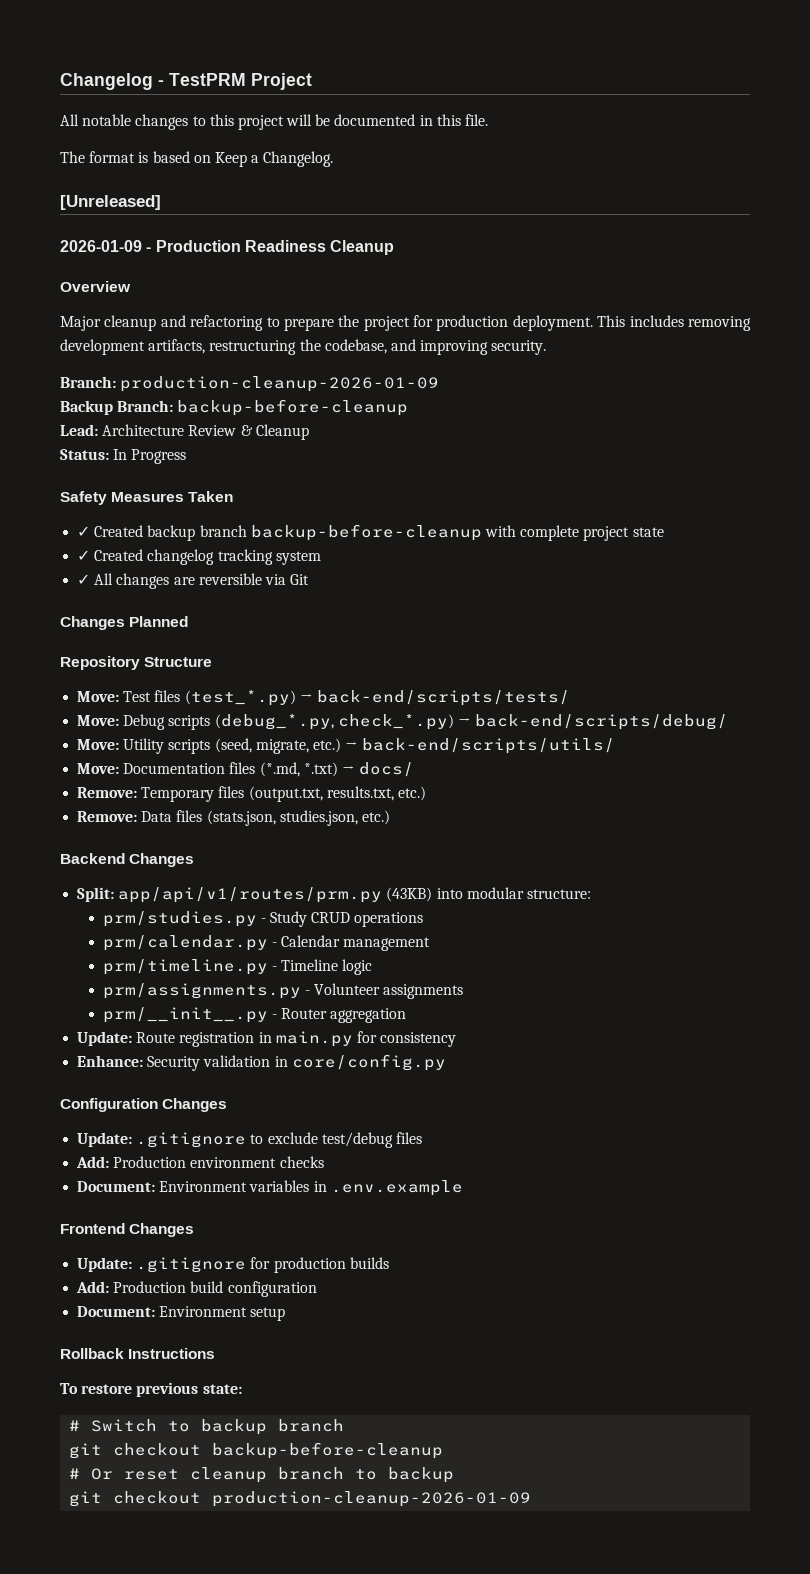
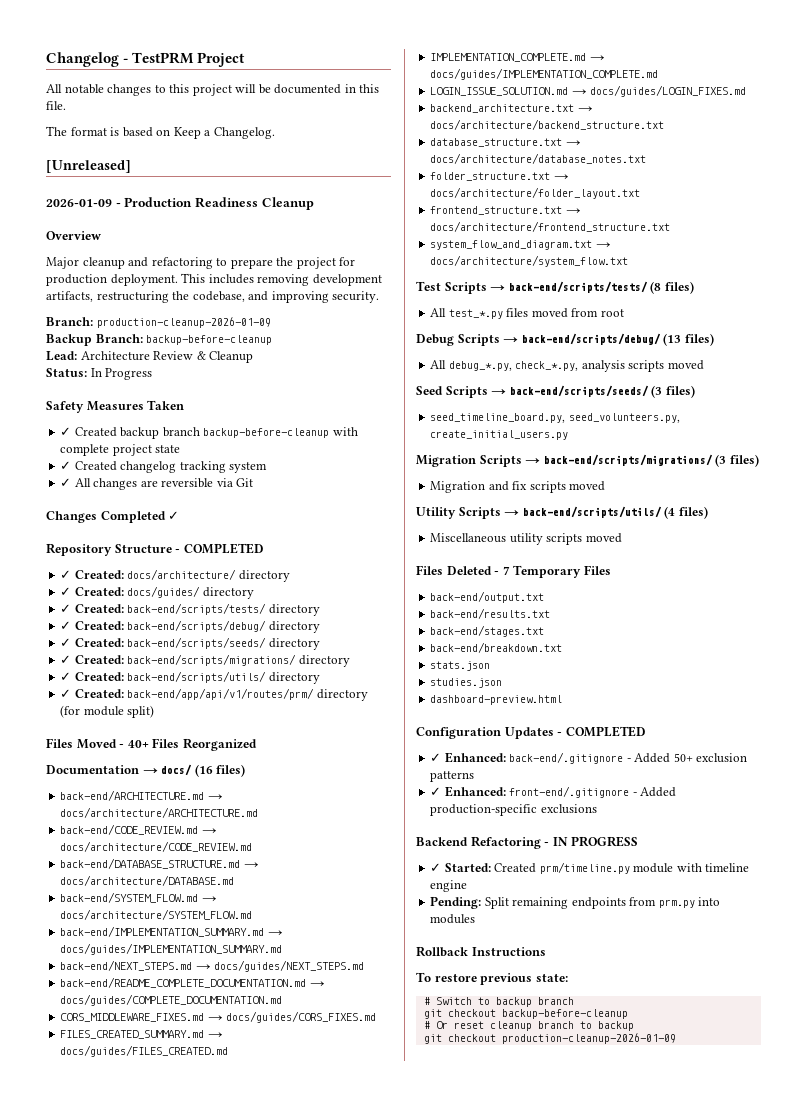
[129,616,189,627] Planned -> [100,511,180,523] Completed ✓
[77,690,570,706] [77,714,729,730] [77,738,616,754] [77,762,415,777] [77,786,426,802] [77,810,390,826] [60,853,195,867] [77,887,591,903] [102,911,424,927] [102,935,431,951] [102,959,373,975] [102,983,464,999] [102,1007,407,1023] [77,1031,457,1047] [77,1054,446,1071] [60,1098,228,1112] [77,1132,422,1148] [76,1156,324,1168] [77,1180,463,1196] [60,1223,195,1237] [77,1257,389,1273] [76,1281,317,1297] [77,1306,286,1321] // Move: Test files (test_*.py) → back-end/scripts/tests/ // Move: Debug scripts (debug_*.py, check_*.py) → back-end/scripts/debug/ // Move: Utility scripts (seed, migrate, etc.) → back-end/scripts/utils/ // Move: Documentation files (*.md, *.txt) → docs/ // Remove: Temporary files (output.txt, results.txt, etc.) // Remove: Data files (stats.json, studies.json, etc.) // Backend Changes // Split: app/api/v1/routes/prm.py (43KB) into modular structure: // prm/studies.py - Study CRUD operations // prm/calendar.py - Calendar management // prm/timeline.py - Timeline logic // prm/assignments.py - Volunteer assignments // prm/__init__.py - Router aggregation // Update: Route registration in main.py for consistency // Enhance: Security validation in core/config.py // Configuration Changes // Update: .gitignore to exclude test/debug files // Add: Production environment checks // Document: Environment variables in .env.example // Frontend Changes // Update: .gitignore for production builds // Add: Production build configuration // Document: Environment setup -> [175,543,264,554] [60,569,290,582] [60,586,254,599] [60,603,320,616] [60,620,320,633] [60,637,320,650] [60,654,350,667] [60,671,320,684] [60,688,368,701] [60,705,155,718] [46,738,257,751] [46,764,246,777] [60,790,223,801] [60,807,259,818] [60,824,217,835] [60,841,253,852] [60,858,259,869] [60,875,235,886] [60,892,217,903] [60,909,253,920] [60,926,283,937] [60,943,283,955] [60,960,365,972] [60,977,325,988] [60,994,283,1006] [60,1011,377,1023] [60,1030,223,1039] [60,1045,229,1057] [430,53,605,62] [430,68,659,80] [430,85,747,97] [430,104,593,113] [430,119,665,130] [430,138,581,147] [430,153,647,164] [430,172,569,181] [430,187,641,199] [430,206,581,215] [430,221,671,232] [430,240,611,250] [430,255,629,267] [416,281,694,294] [430,308,624,319] [416,333,714,346] [430,360,704,372] [416,385,695,398] [430,413,680,423] [430,430,569,440] [416,454,759,467] [430,481,606,493] [416,506,708,519] [430,533,622,545] [416,565,611,578] [430,591,545,603] [430,608,551,619] [430,625,545,637] [430,642,563,653] [430,661,491,671] [430,678,503,688] [430,695,563,705] [416,726,646,739] [430,752,748,764] [430,771,475,782] [430,786,677,798] [430,804,597,816] [416,836,639,849] [430,862,750,874] [430,880,468,892] [430,896,721,909] [430,914,476,924] - COMPLETED // ✓ Created: docs/architecture/ directory // ✓ Created: docs/guides/ directory // ✓ Created: back-end/scripts/tests/ directory // ✓ Created: back-end/scripts/debug/ directory // ✓ Created: back-end/scripts/seeds/ directory // ✓ Created: back-end/scripts/migrations/ directory // ✓ Created: back-end/scripts/utils/ directory // ✓ Created: back-end/app/api/v1/routes/prm/ directory (for module split) // Files Moved - 40+ Files Reorganized // Documentation → docs/ (16 files) // back-end/ARCHITECTURE.md → docs/architecture/ARCHITECTURE.md // back-end/CODE_REVIEW.md → docs/architecture/CODE_REVIEW.md // back-end/DATABASE_STRUCTURE.md → docs/architecture/DATABASE.md // back-end/SYSTEM_FLOW.md → docs/architecture/SYSTEM_FLOW.md // back-end/IMPLEMENTATION_SUMMARY.md → docs/guides/IMPLEMENTATION_SUMMARY.md // back-end/NEXT_STEPS.md → docs/guides/NEXT_STEPS.md // back-end/README_COMPLETE_DOCUMENTATION.md → docs/guides/COMPLETE_DOCUMENTATION.md // CORS_MIDDLEWARE_FIXES.md → docs/guides/CORS_FIXES.md // FILES_CREATED_SUMMARY.md → docs/guides/FILES_CREATED.md // IMPLEMENTATION_COMPLETE.md → docs/guides/IMPLEMENTATION_COMPLETE.md // LOGIN_ISSUE_SOLUTION.md → docs/guides/LOGIN_FIXES.md // backend_architecture.txt → docs/architecture/backend_structure.txt // database_structure.txt → docs/architecture/database_notes.txt // folder_structure.txt → docs/architecture/folder_layout.txt // frontend_structure.txt → docs/architecture/frontend_structure.txt // system_flow_and_diagram.txt → docs/architecture/system_flow.txt // Test Scripts → back-end/scripts/tests/ (8 files) // All test_*.py files moved from root // Debug Scripts → back-end/scripts/debug/ (13 files) // All debug_*.py, check_*.py, analysis scripts moved // Seed Scripts → back-end/scripts/seeds/ (3 files) // seed_timeline_board.py, seed_volunteers.py, create_initial_users.py // Migration Scripts → back-end/scripts/migrations/ (3 files) // Migration and fix scripts moved // Utility Scripts → back-end/scripts/utils/ (4 files) // Miscellaneous utility scripts moved // Files Deleted - 7 Temporary Files // back-end/output.txt // back-end/results.txt // back-end/stages.txt // back-end/breakdown.txt // stats.json // studies.json // dashboard-preview.html // Configuration Updates - COMPLETED // ✓ Enhanced: back-end/.gitignore - Added 50+ exclusion patterns // ✓ Enhanced: front-end/.gitignore - Added production-specific exclusions // Backend Refactoring - IN PROGRESS // ✓ Started: Created prm/timeline.py module with timeline engine // Pending: Split remaining endpoints from prm.py into modules

